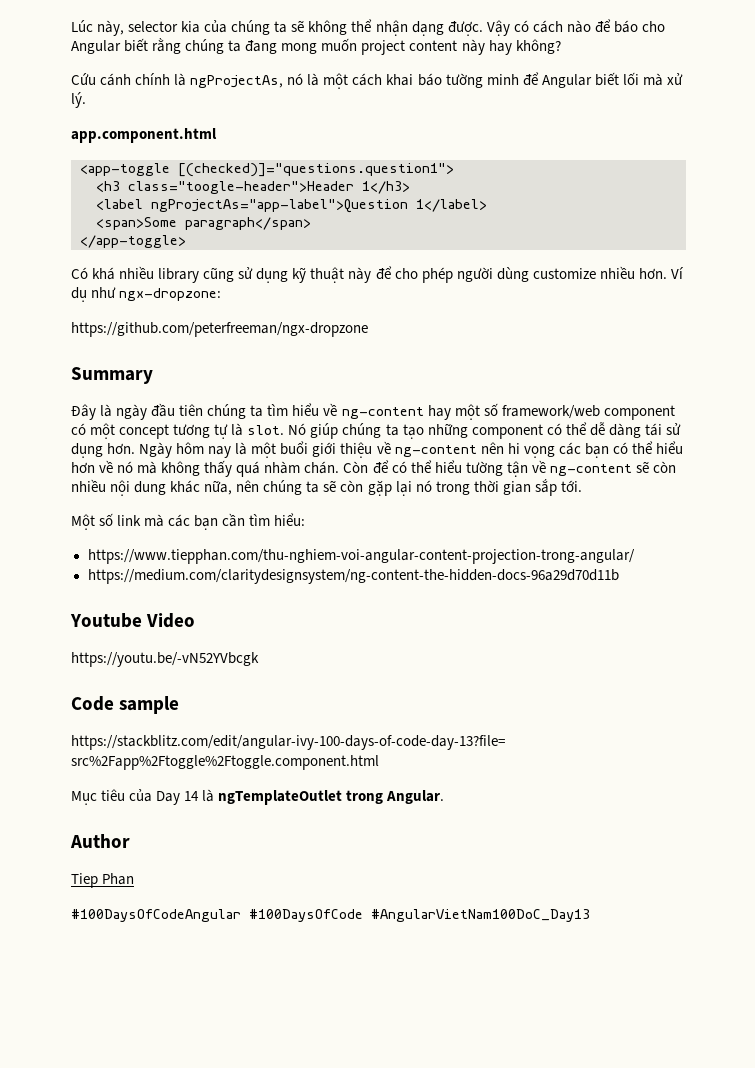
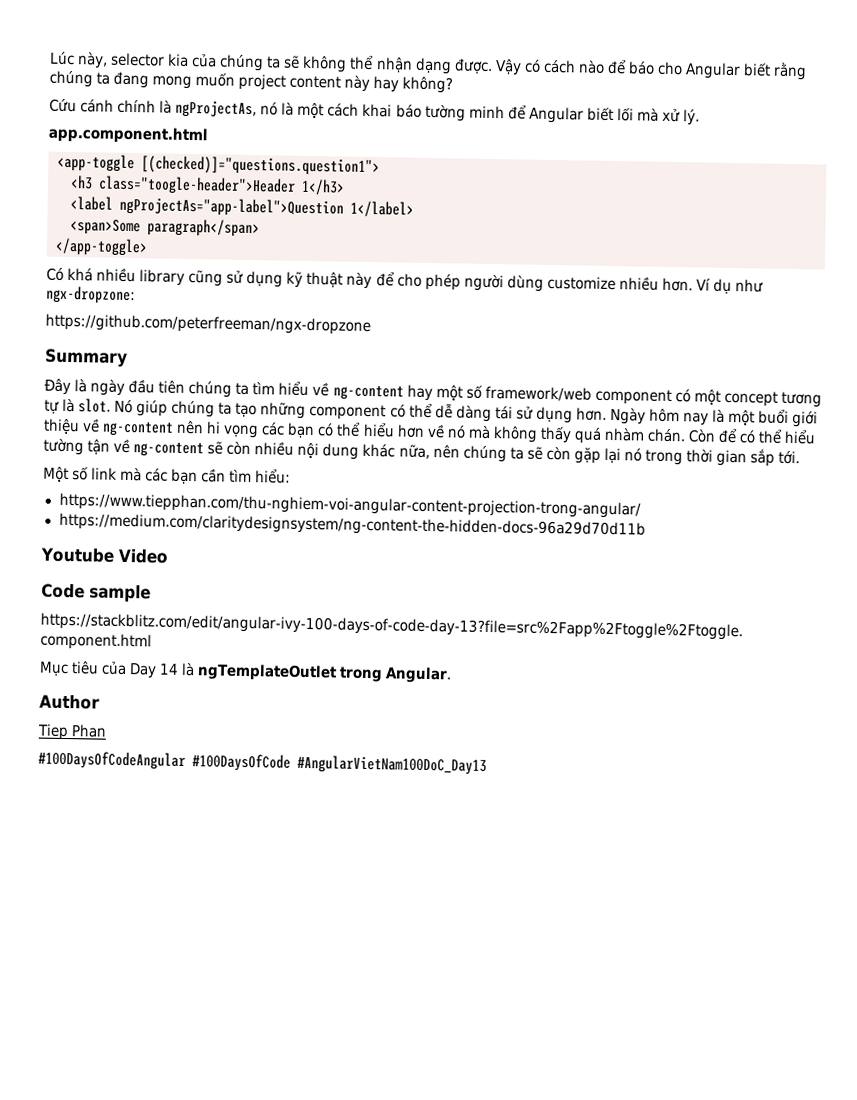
[71,652,259,667] // https://youtu.be/-vN52YVbcgk -> (168, 556) none

